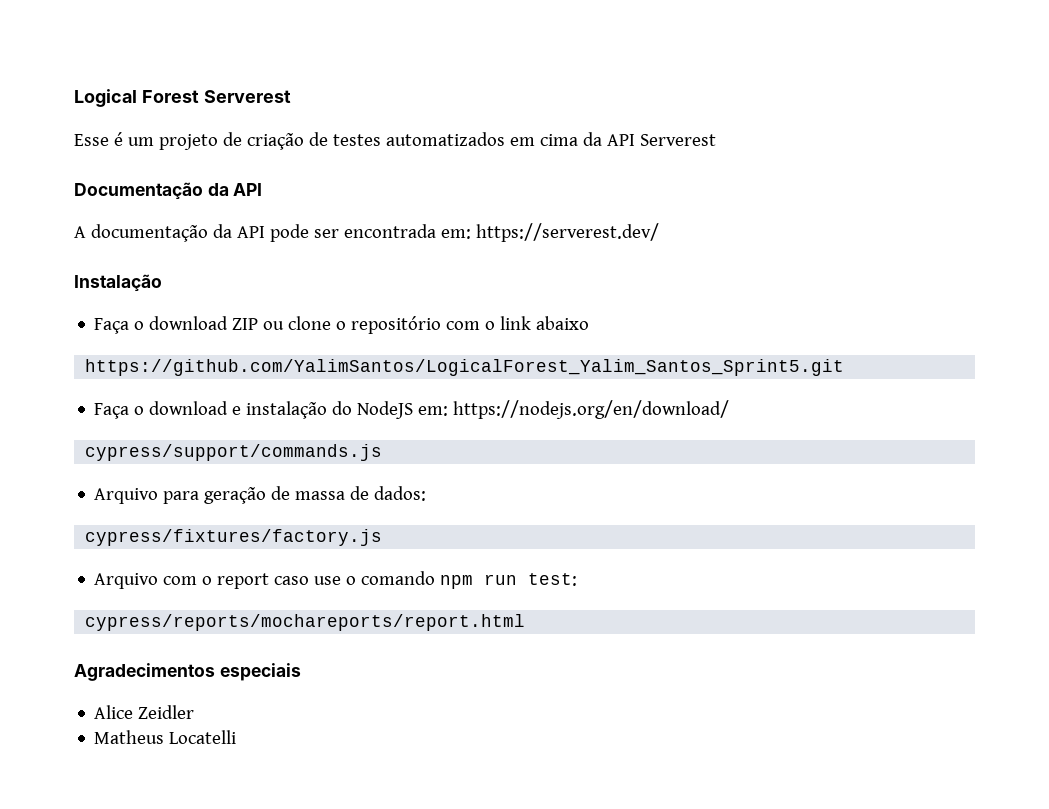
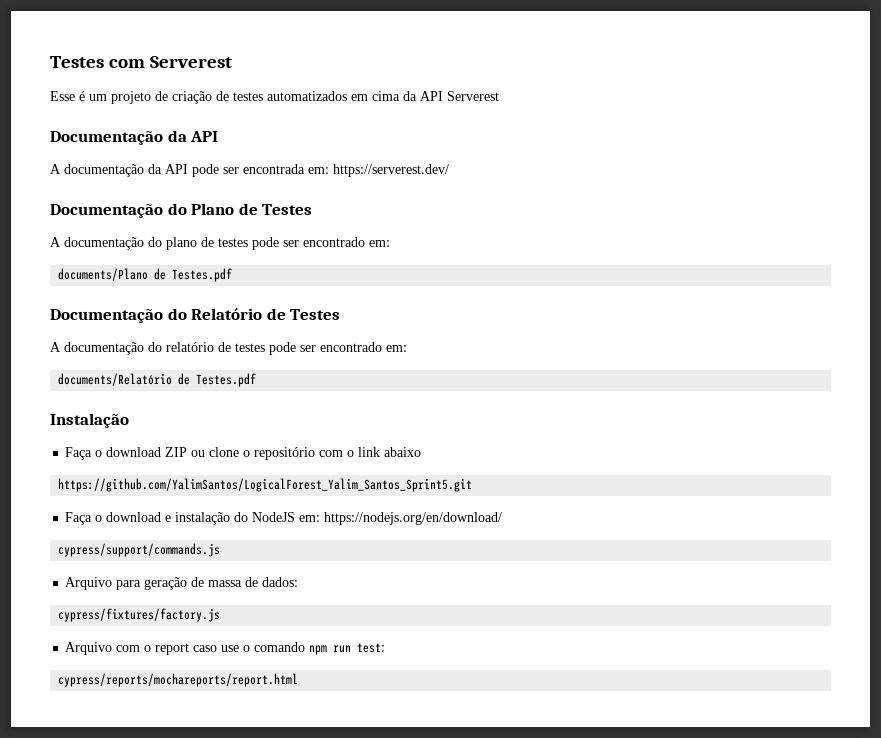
[74,89,199,107] Logical Forest -> [50,56,146,68] Testes com
(659, 232) none -> [50,203,313,218] [50,237,390,250] [58,268,233,282] [50,308,341,323] [50,342,407,355] [58,373,257,387] // Documentação do Plano de Testes // A documentação do plano de testes pode ser encontrado em: // documents/Plano de Testes.pdf // Documentação do Relatório de Testes // A documentação do relatório de testes pode ser encontrado em: // documents/Relatório de Testes.pdf
[74,663,301,681] [94,705,195,719] [94,730,237,744] // Agradecimentos especiais // Alice Zeidler // Matheus Locatelli -> (299, 680) none

